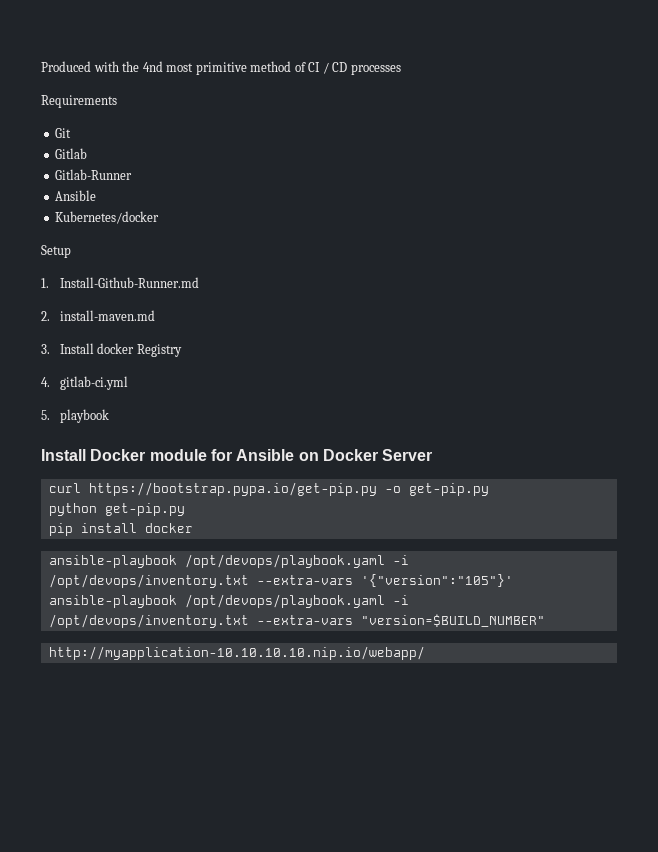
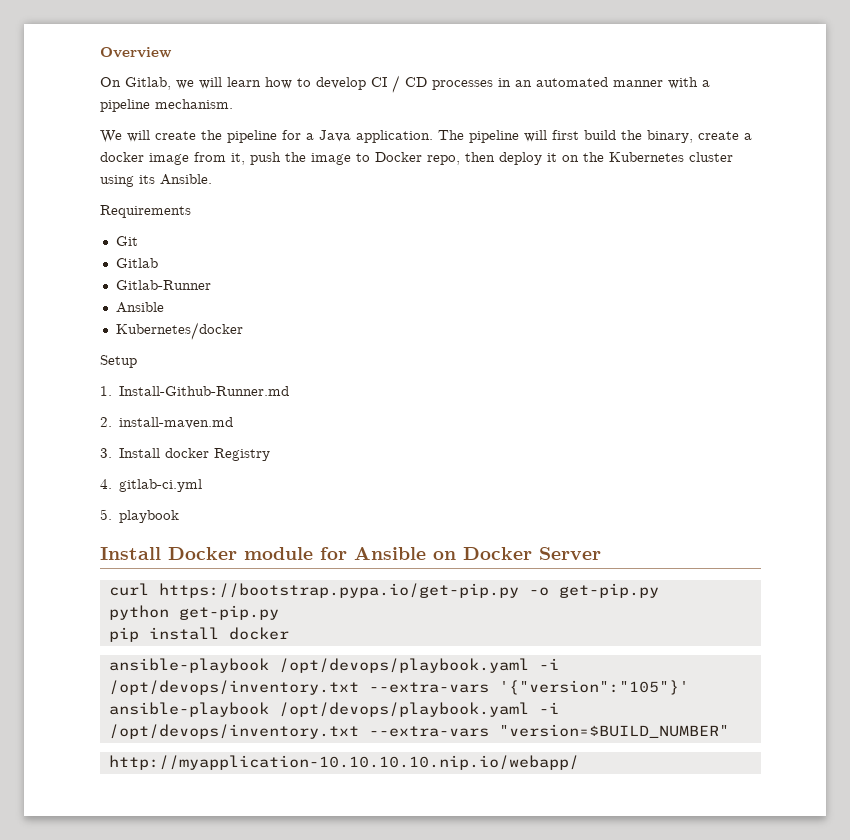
[41,61,401,75] Produced with the 4nd most primitive method of CI / CD processes -> [100,47,172,58] [100,75,710,93] [100,99,233,112] [100,130,752,143] [100,152,733,165] [100,174,212,187] Overview // On Gitlab, we will learn how to develop CI / CD processes in an automated manner with a pipeline mechanism. // We will create the pipeline for a Java application. The pipeline will first build the binary, create a docker image from it, push the image to Docker repo, then deploy it on the Kubernetes cluster using its Ansible.

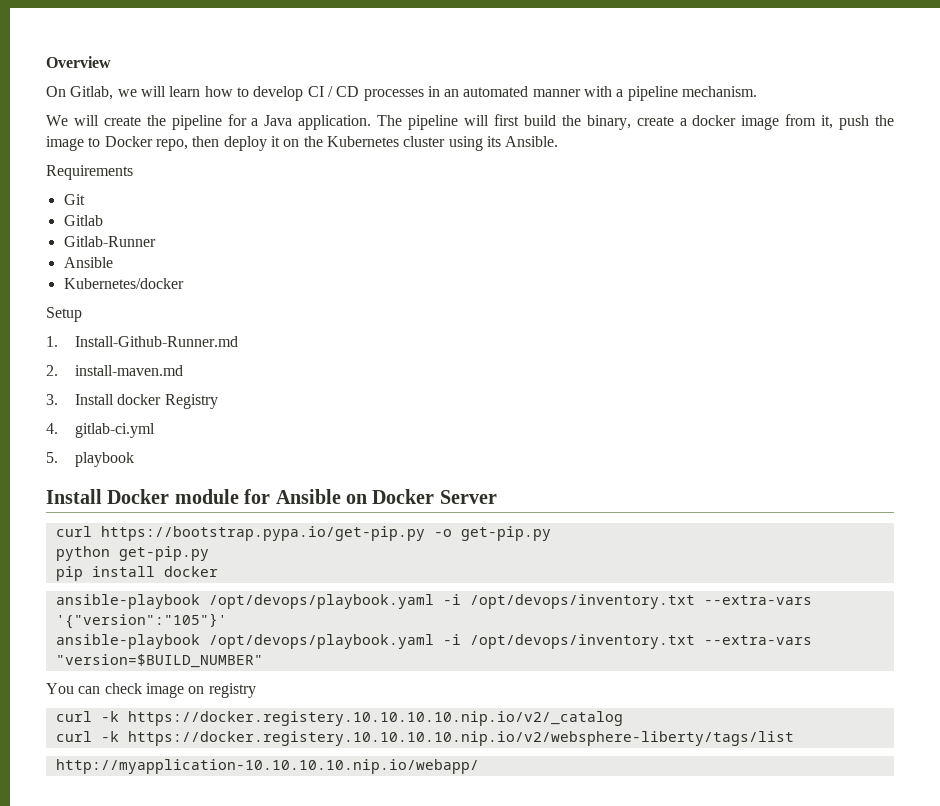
(729, 731) none -> [46,683,256,698] [55,711,623,726] [55,731,794,746] // You can check image on registry // curl -k https://docker.registery.10.10.10.10.nip.io/v2/_catalog // curl -k https://docker.registery.10.10.10.10.nip.io/v2/websphere-liberty/tags/list

